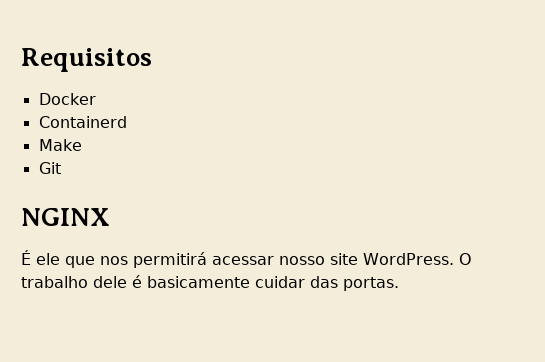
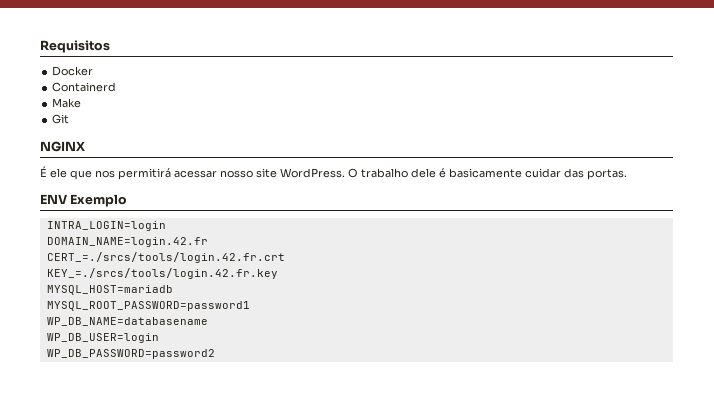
(399, 284) none -> [40,194,128,207] [46,221,166,231] [46,237,208,247] [46,252,285,263] [46,268,278,279] [46,285,173,295] [46,301,250,311] [46,317,208,326] [46,333,159,343] [46,349,215,359] // ENV Exemplo // INTRA_LOGIN=login // DOMAIN_NAME=login.42.fr // CERT_=./srcs/tools/login.42.fr.crt // KEY_=./srcs/tools/login.42.fr.key // MYSQL_HOST=mariadb // MYSQL_ROOT_PASSWORD=password1 // WP_DB_NAME=databasename // WP_DB_USER=login // WP_DB_PASSWORD=password2

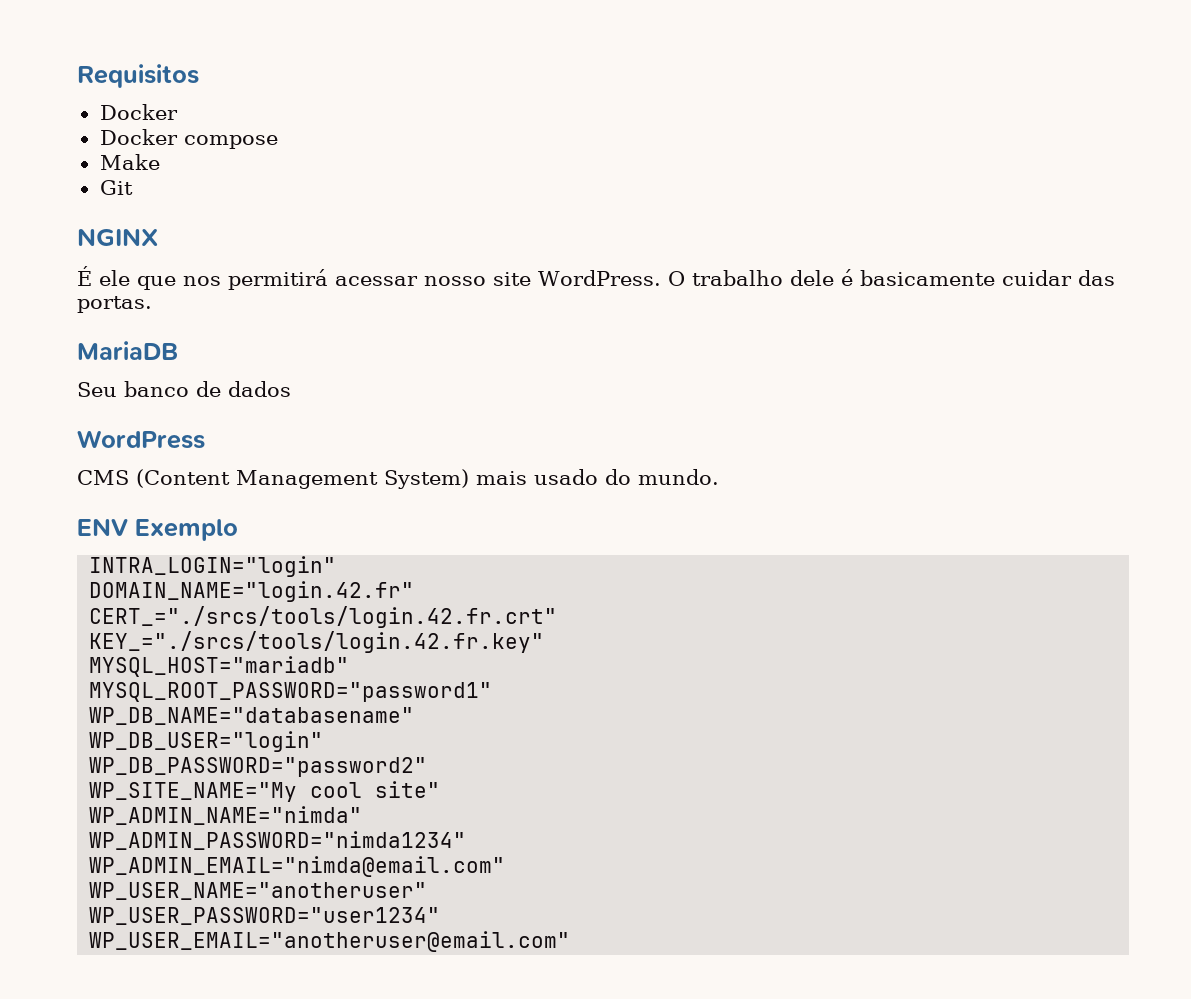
[52,82,117,92] Containerd -> [99,129,278,149] Docker compose
[40,194,128,207] [46,221,166,231] [46,237,208,247] [46,252,285,263] [46,268,278,279] [46,285,173,295] [46,301,250,311] [46,317,208,326] [46,333,159,343] [46,349,215,359] ENV Exemplo // INTRA_LOGIN=login // DOMAIN_NAME=login.42.fr // CERT_=./srcs/tools/login.42.fr.crt // KEY_=./srcs/tools/login.42.fr.key // MYSQL_HOST=mariadb // MYSQL_ROOT_PASSWORD=password1 // WP_DB_NAME=databasename // WP_DB_USER=login // WP_DB_PASSWORD=password2 -> [77,341,178,360] [77,381,291,397] [77,430,205,449] [77,469,719,489] [77,518,238,541] [89,556,337,577] [89,581,415,602] [89,606,558,628] [89,631,545,653] [89,656,350,677] [89,682,493,702] [89,707,415,725] [89,731,324,752] [89,757,428,777] [89,781,441,802] [89,806,363,825] [89,831,467,850] [89,856,506,877] [89,882,428,900] [89,907,441,925] [89,931,571,952] MariaDB // Seu banco de dados // WordPress // CMS (Content Management System) mais usado do mundo. // ENV Exemplo // INTRA_LOGIN="login" // DOMAIN_NAME="login.42.fr" // CERT_="./srcs/tools/login.42.fr.crt" // KEY_="./srcs/tools/login.42.fr.key" // MYSQL_HOST="mariadb" // MYSQL_ROOT_PASSWORD="password1" // WP_DB_NAME="databasename" // WP_DB_USER="login" // WP_DB_PASSWORD="password2" // WP_SITE_NAME="My cool site" // WP_ADMIN_NAME="nimda" // WP_ADMIN_PASSWORD="nimda1234" // WP_ADMIN_EMAIL="nimda@email.com" // WP_USER_NAME="anotheruser" // WP_USER_PASSWORD="user1234" // WP_USER_EMAIL="anotheruser@email.com"

